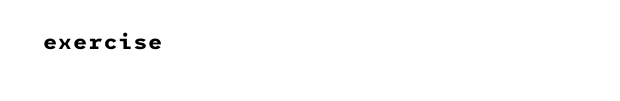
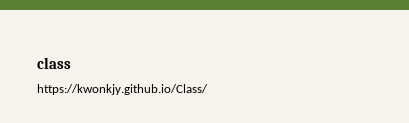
[43,32,163,50] exercise -> [37,57,71,69] [37,84,208,95] class // https://kwonkjy.github.io/Class/

